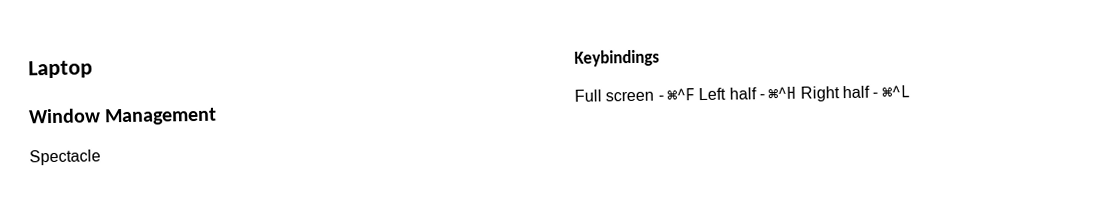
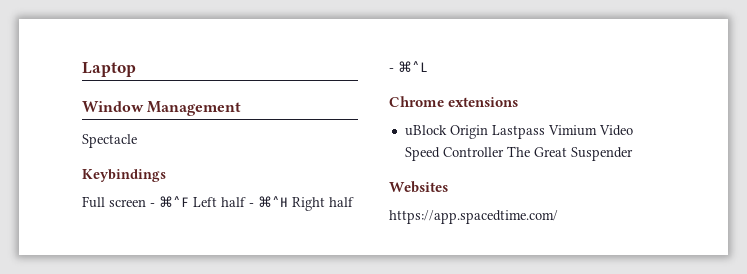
(910, 91) none -> [389,96,519,107] [404,125,633,139] [404,146,633,161] [389,181,448,193] [389,210,558,224] // Chrome extensions // uBlock Origin Lastpass Vimium Video Speed Controller The Great Suspender // Websites // https://app.spacedtime.com/

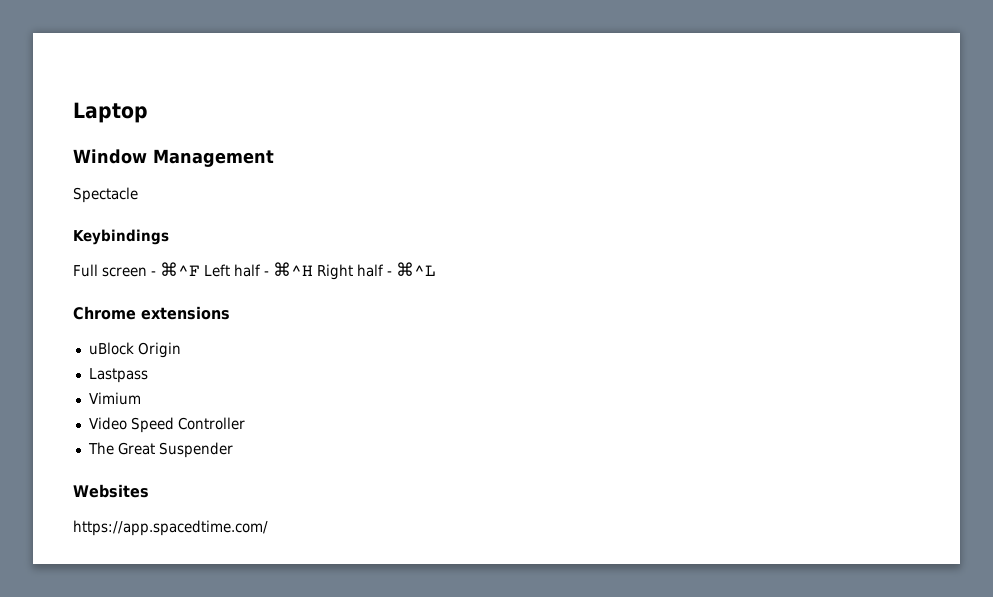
(488, 132) none -> (181, 350) //
(545, 132) none -> (148, 375) //
(597, 130) none -> (141, 398) //
(504, 152) none -> (245, 423) //

